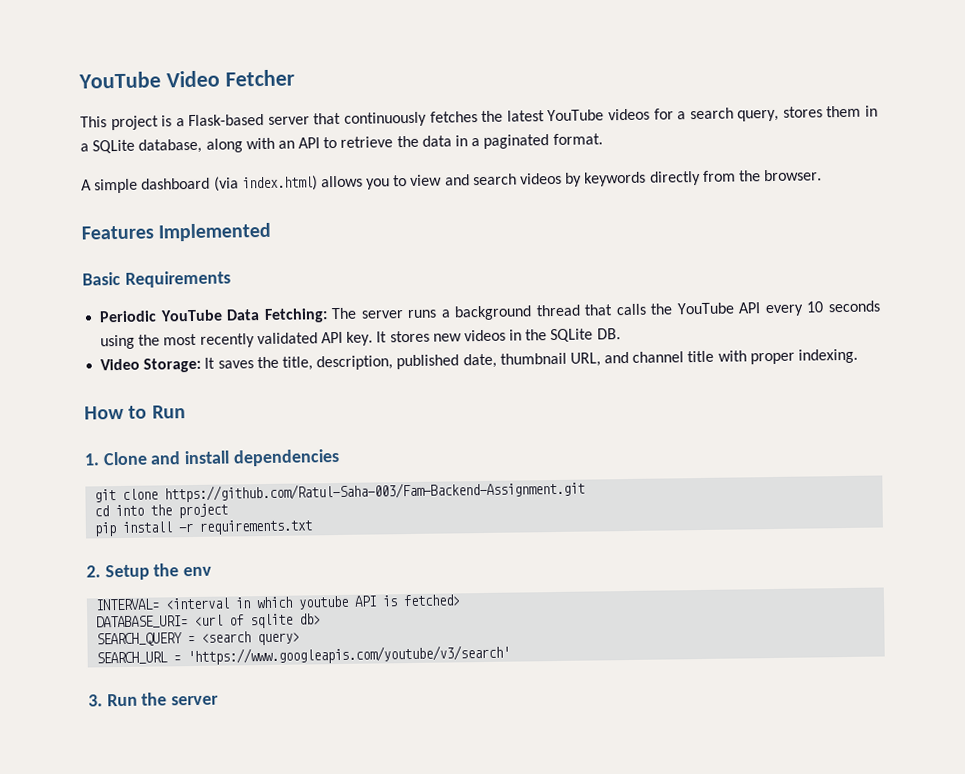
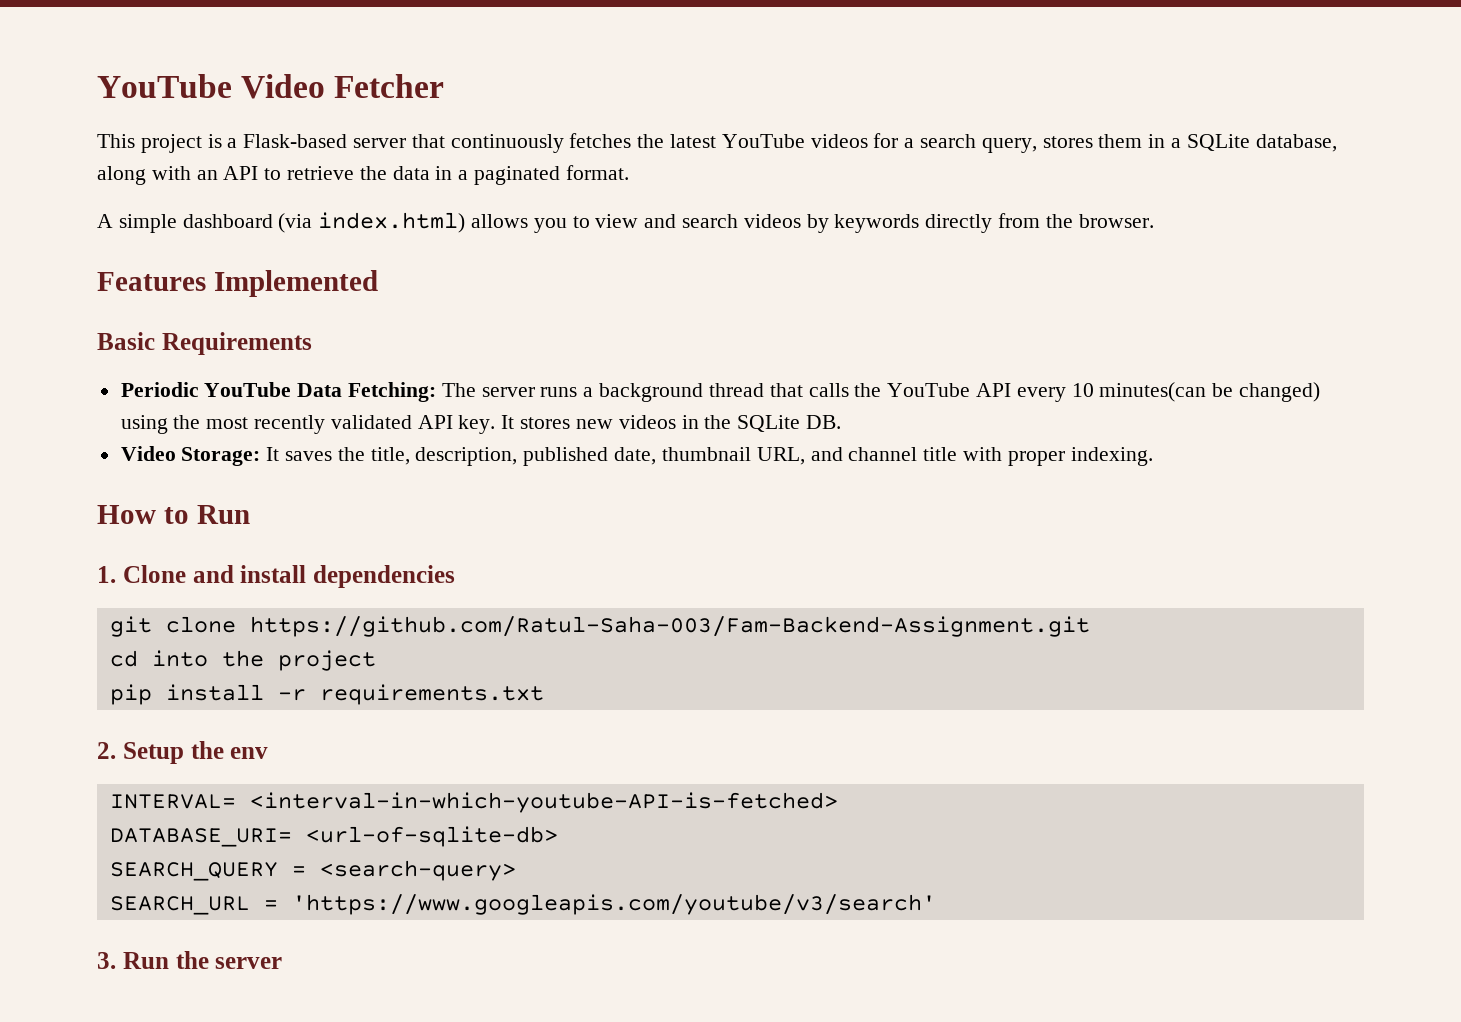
[827,300,880,313] seconds -> [1099,382,1320,402] minutes(can be changed)
[165,594,462,610] [96,613,322,629] <interval in which youtube API is fetched> // DATABASE_URI= <url of sqlite db> -> [249,792,838,813] [109,826,558,847] <interval-in-which-youtube-API-is-fetched> // DATABASE_URI= <url-of-sqlite-db>
[201,631,301,646] <search query> -> [319,860,516,881] <search-query>

